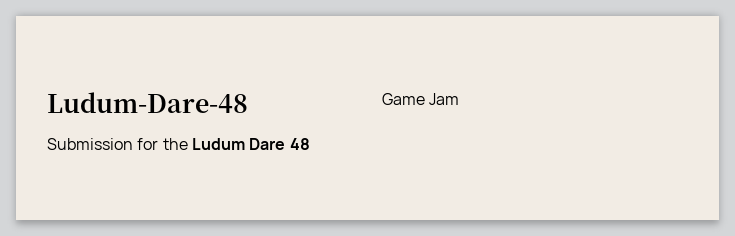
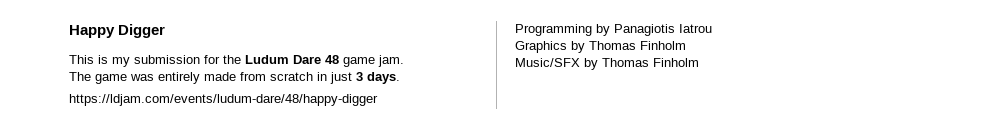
[47,92,248,113] [47,138,133,150] Ludum-Dare-48 // Submission -> [69,24,166,38] [69,55,200,67] Happy Digger // This is my submission
[382,93,460,105] Game Jam -> [343,55,404,67] [69,72,400,84] [69,94,378,106] [515,24,712,36] [515,41,686,53] [515,58,699,70] game jam. // The game was entirely made from scratch in just 3 days. // https://ldjam.com/events/ludum-dare/48/happy-digger // Programming by Panagiotis Iatrou // Graphics by Thomas Finholm // Music/SFX by Thomas Finholm

